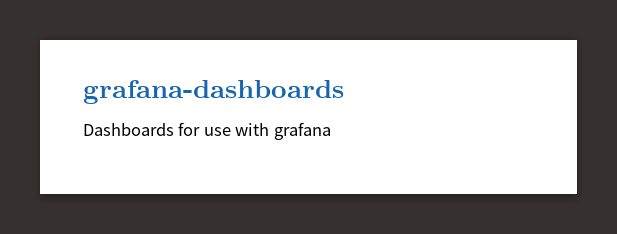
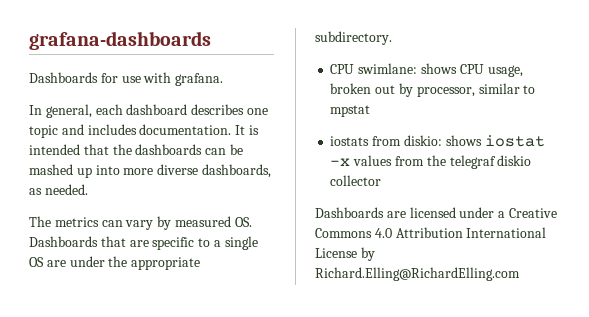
[273,122,331,140] grafana -> [175,73,224,86] [29,104,268,118] [29,124,259,138] [29,144,243,155] [29,164,271,178] [29,184,88,195] [29,216,252,230] [29,236,258,250] [29,256,201,270] [315,31,392,45] [330,63,523,77] [330,83,536,97] [330,105,371,117] [330,135,545,147] [330,155,532,169] [330,175,382,186] [315,207,557,218] [315,227,547,238] [315,247,375,261] [315,267,520,281] grafana. // In general, each dashboard describes one topic and includes documentation. It is intended that the dashboards can be mashed up into more diverse dashboards, as needed. // The metrics can vary by measured OS. Dashboards that are specific to a single OS are under the appropriate subdirectory. // CPU swimlane: shows CPU usage, broken out by processor, similar to mpstat // iostats from diskio: shows iostat -x values from the telegraf diskio collector // Dashboards are licensed under a Creative Commons 4.0 Attribution International License by Richard.Elling@RichardElling.com

